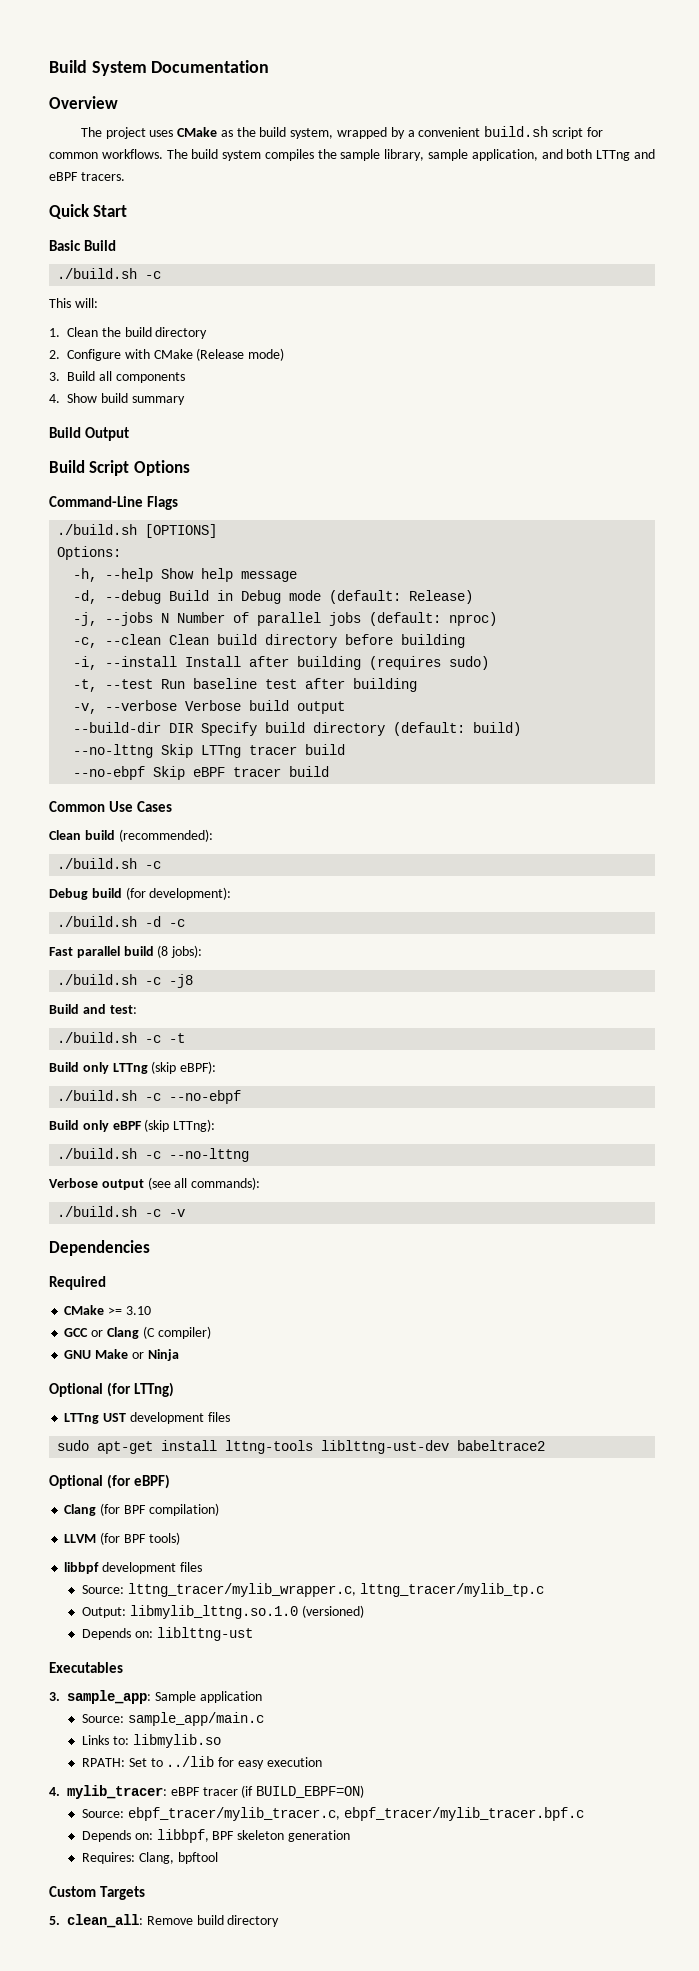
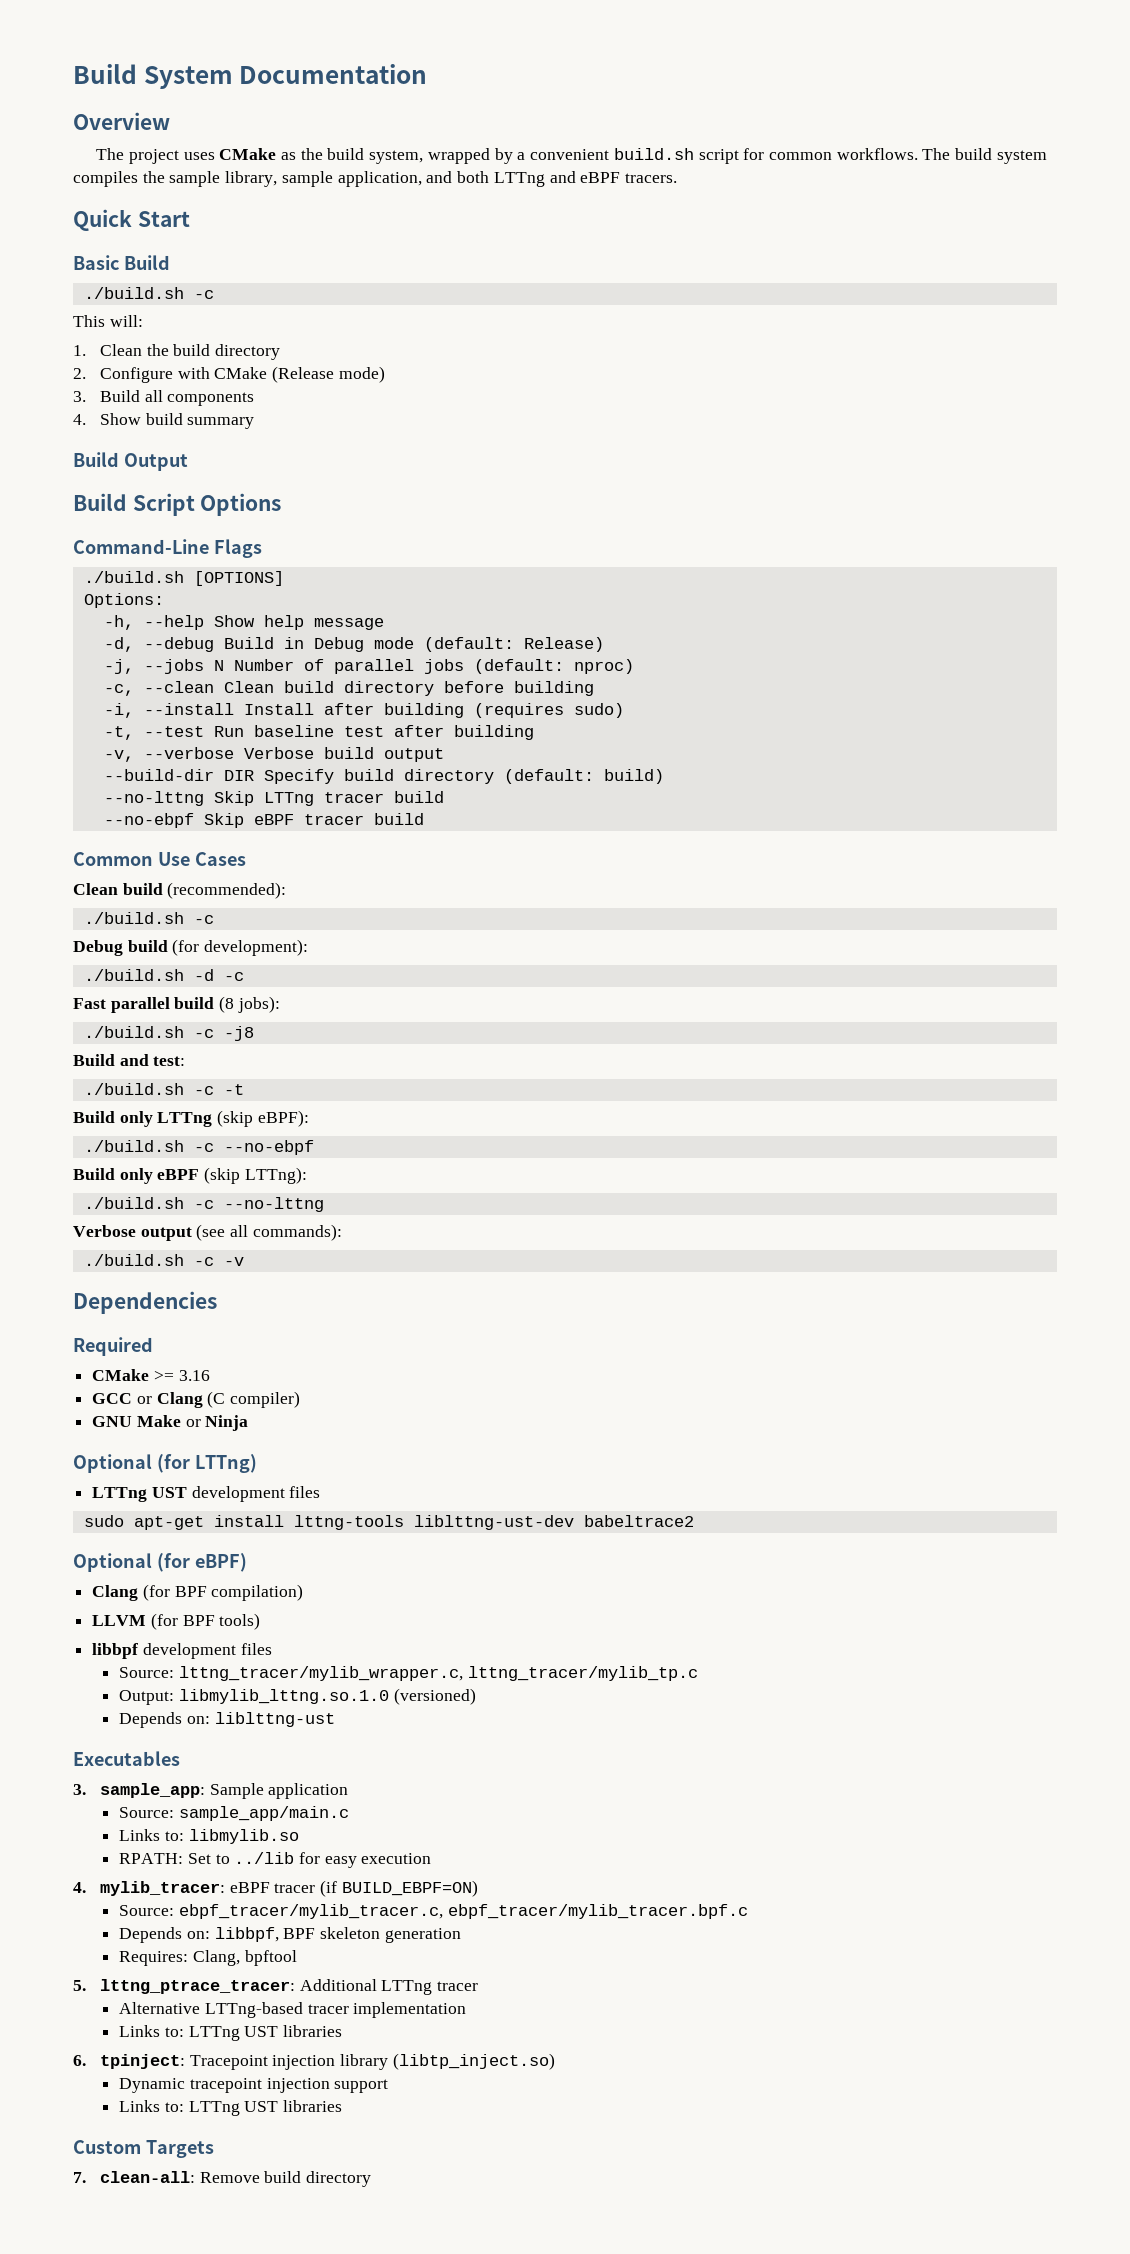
[125,1306,151,1315] 3.10 -> [178,1370,210,1381] 3.16
(218, 1858) none -> [73,1979,478,1995] [119,2002,467,2018] [119,2025,342,2041] [73,2053,555,2070] [119,2078,389,2093] [119,2100,342,2116] // 5. lttng_ptrace_tracer: Additional LTTng tracer // Alternative LTTng-based tracer implementation // Links to: LTTng UST libraries // 6. tpinject: Tracepoint injection library (libtp_inject.so) // Dynamic tracepoint injection support // Links to: LTTng UST libraries
[49,1914,143,1928] 5. clean_all: -> [73,2171,195,2183] 7. clean-all:

